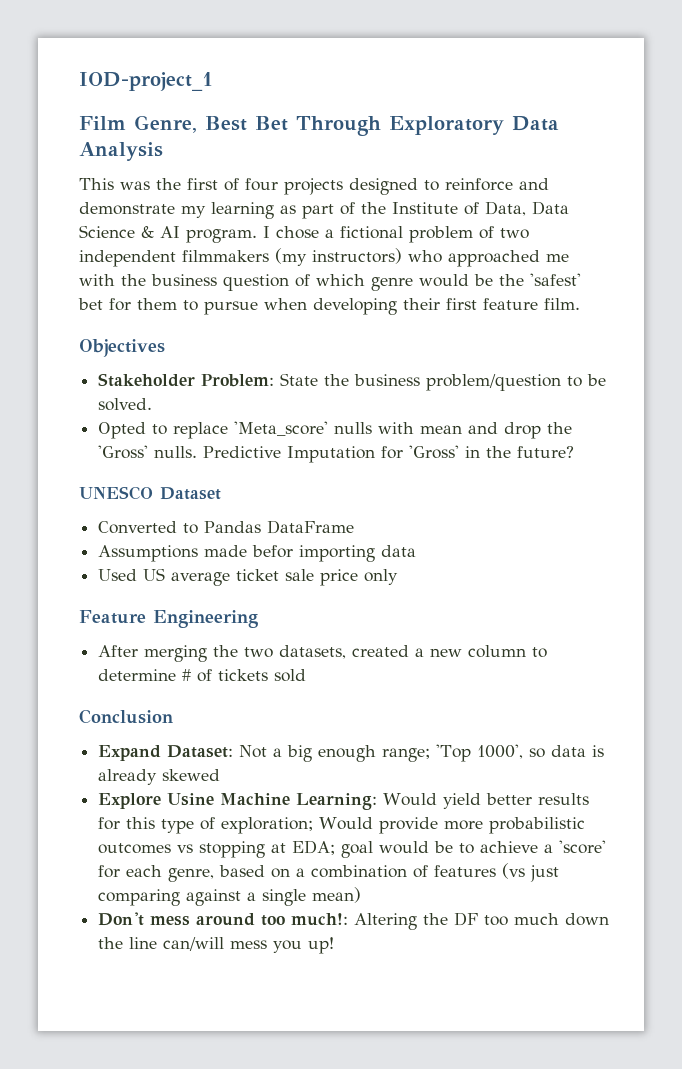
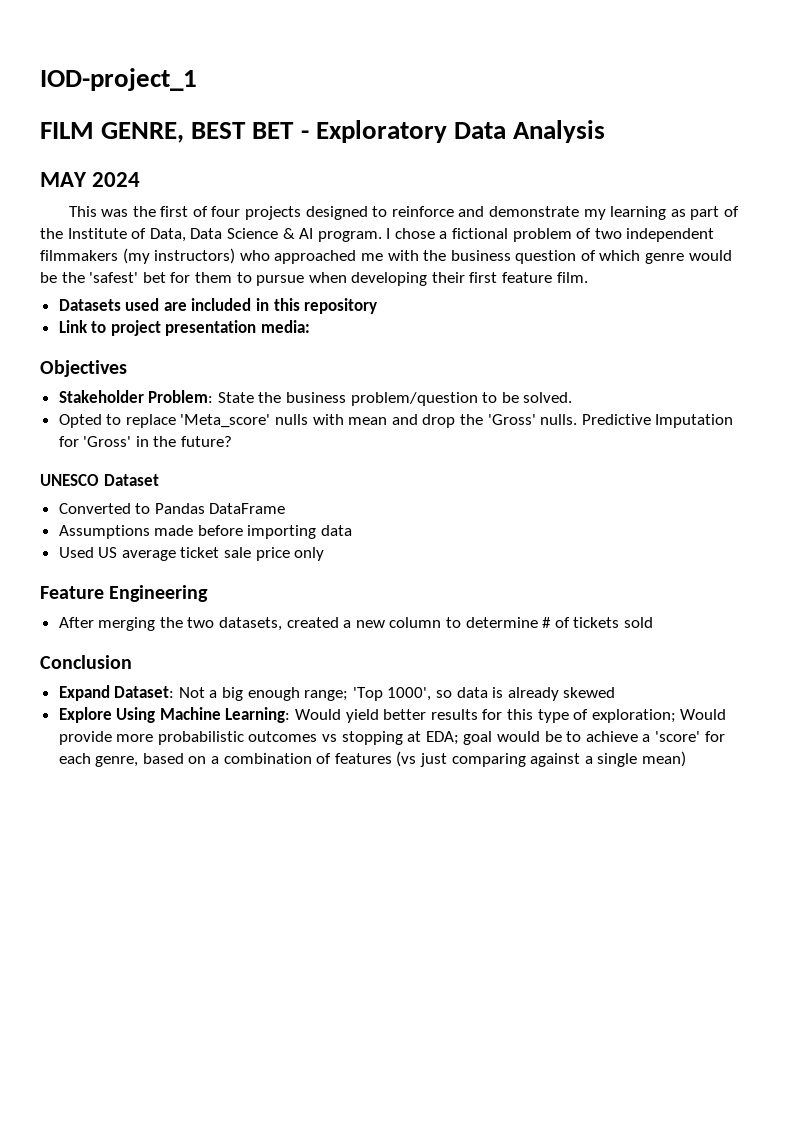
[79,115,381,136] Film Genre, Best Bet Through -> [40,122,309,143] FILM GENRE, BEST BET -
(163, 151) none -> [40,172,141,187] // MAY 2024
(580, 304) none -> [58,298,378,314] [58,320,311,336] // Datasets used are included in this repository // Link to project presentation media:
[252,545,294,558] befor -> [197,525,243,536] before
[167,793,215,806] Usine -> [116,707,156,723] Using
[98,912,610,930] [98,937,335,954] // Don't mess around too much!: Altering the DF too much down the line can/will mess you up! -> (686, 759) none

